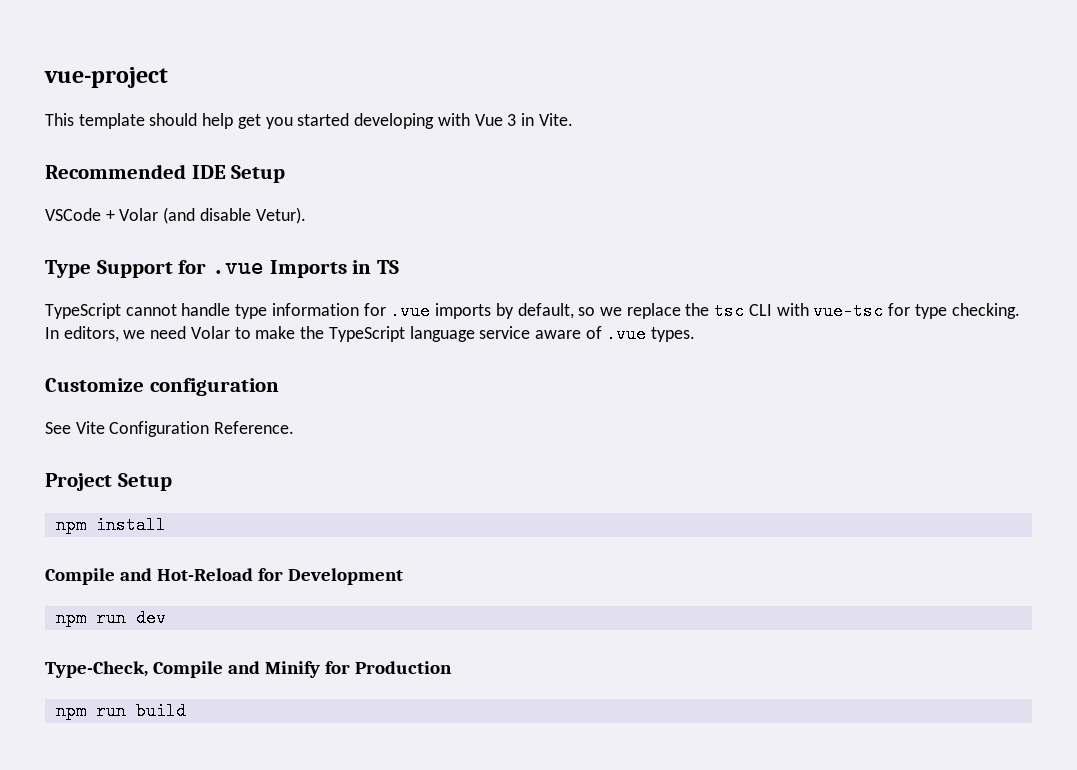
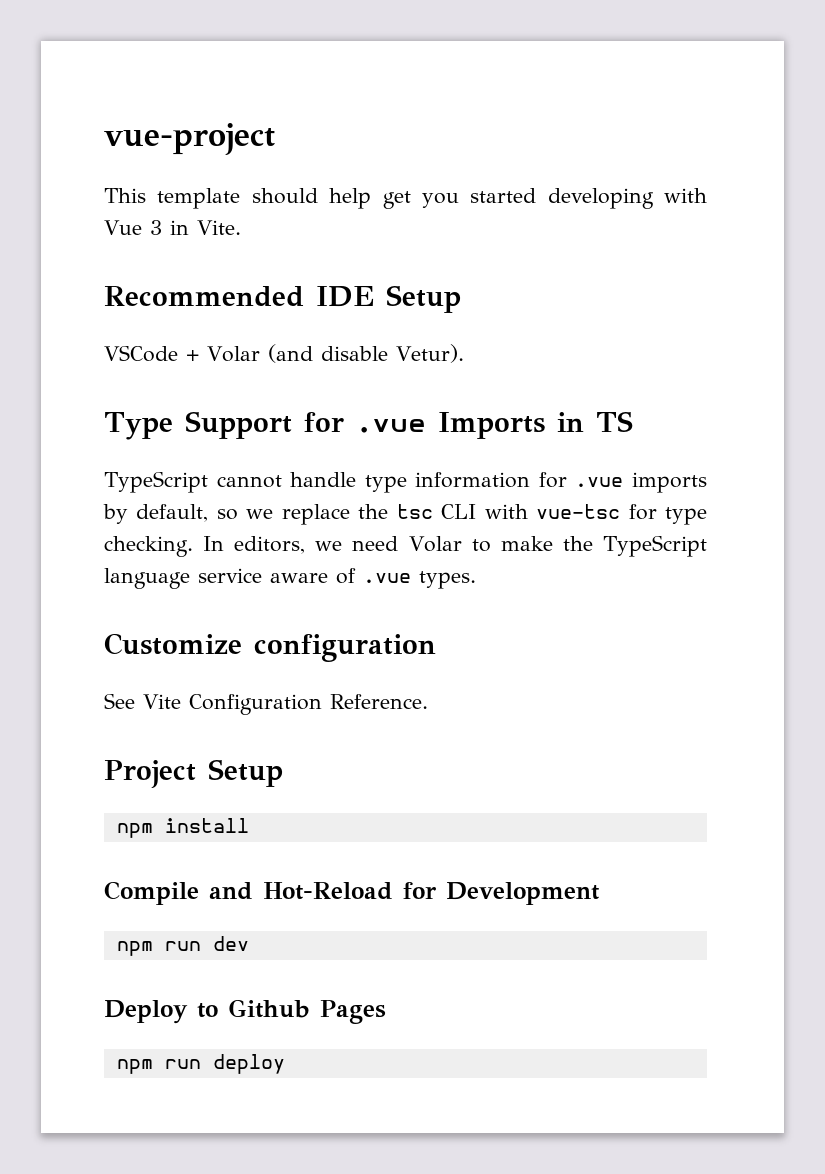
[45,661,452,678] [55,702,186,720] Type-Check, Compile and Minify for Production // npm run build -> [104,999,386,1024] [116,1054,285,1074] Deploy to Github Pages // npm run deploy

